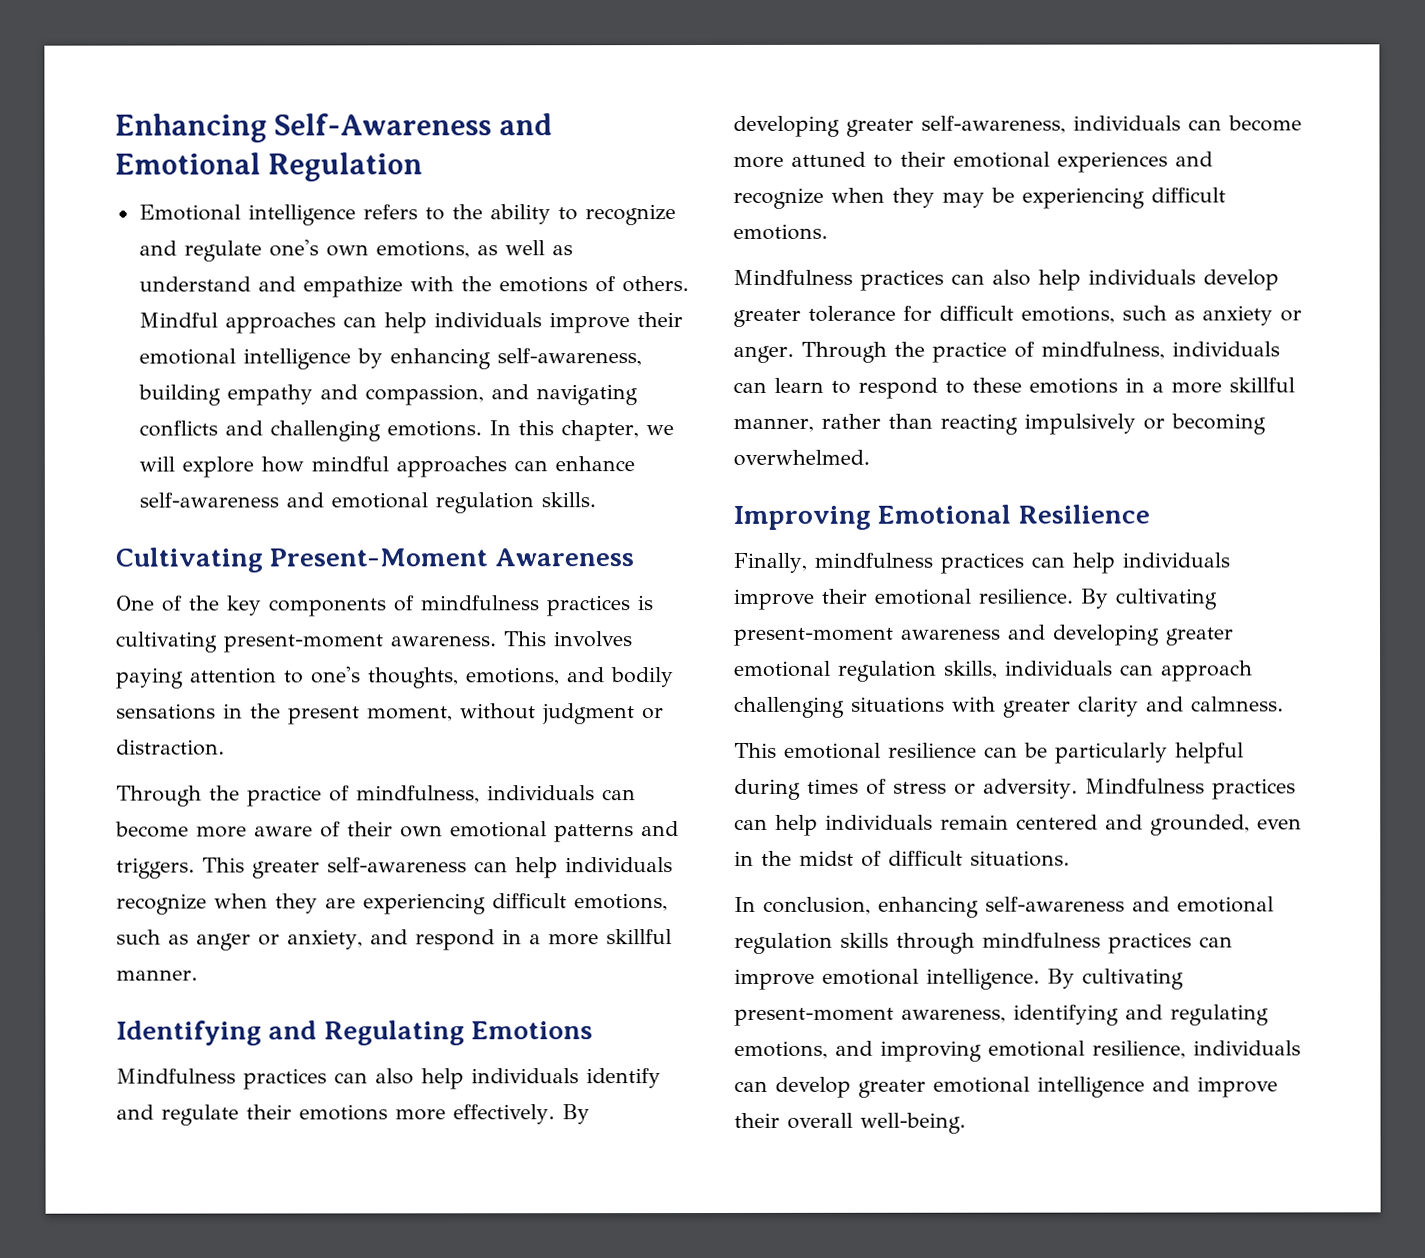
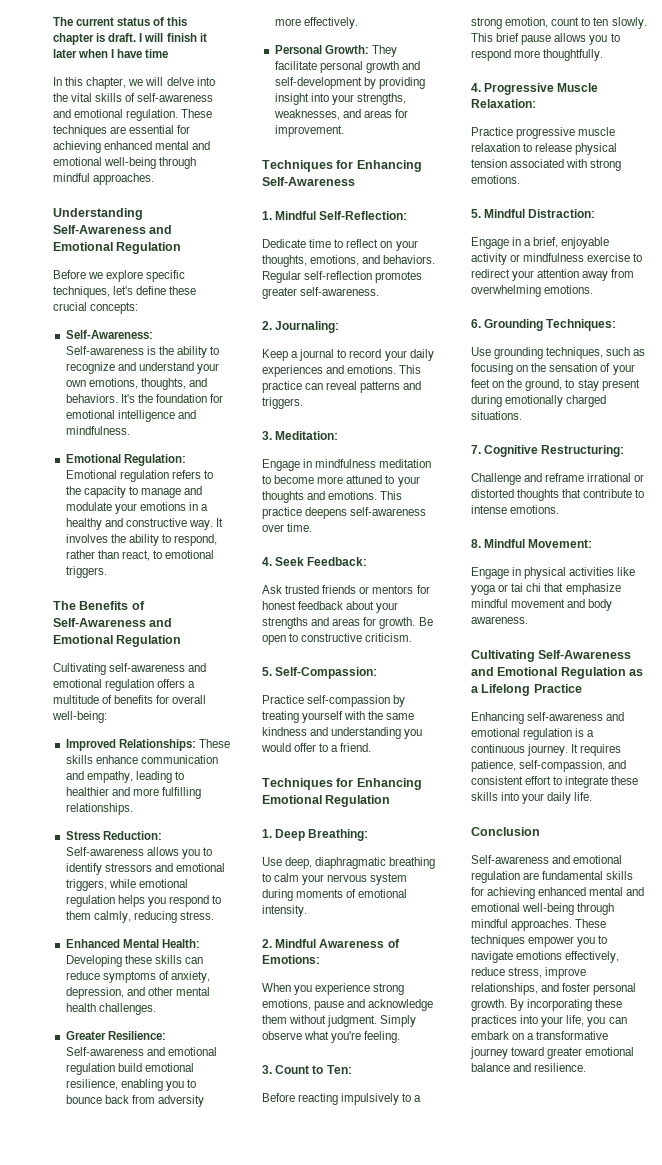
[115,113,554,143] [115,152,424,182] [138,204,445,226] Enhancing Self-Awareness and Emotional Regulation // Emotional intelligence refers to -> [53,17,188,26] [53,33,207,45] [53,49,169,58] [53,77,215,89] [53,93,214,102] [53,109,213,121] [53,125,191,137] [53,141,211,153] [53,157,197,169] [53,173,155,185] [53,208,143,220] [53,225,173,234] [53,242,182,254] [53,270,186,282] [53,286,197,298] [53,302,139,314] [65,330,153,339] [65,346,156,355] The current status of this chapter is draft. I will finish it later when I have time // In this chapter, we will delve into the vital skills of self-awareness and emotional regulation. These techniques are essential for achieving enhanced mental and emotional well-being through mindful approaches. // Understanding Self-Awareness and Emotional Regulation // Before we explore specific techniques, let's define these crucial concepts: // Self-Awareness: Self-awareness is
[183,239,573,262] [138,276,689,298] [138,312,683,334] [138,348,642,370] [137,384,638,406] [138,420,674,442] [138,456,635,478] [138,492,596,514] [115,547,634,573] [115,595,653,617] [116,631,633,653] [116,666,674,689] [116,703,664,725] [116,739,225,756] [116,785,636,807] [115,821,679,843] [116,857,673,879] [116,893,668,915] [116,929,672,951] [116,969,198,981] [116,1020,593,1046] [116,1068,661,1090] [116,1104,590,1126] [733,115,1302,137] [733,151,1213,173] [733,187,1226,209] [733,223,828,240] [733,269,1279,291] [733,305,1302,327] [733,341,1280,363] [733,377,1295,399] [733,413,1266,435] [733,449,870,466] [733,504,1150,530] [733,552,1230,574] [733,588,1217,610] [733,624,1234,646] [734,660,1253,682] [734,696,1284,718] [734,742,1244,764] [734,778,1296,800] [734,814,1302,836] [734,850,1070,867] [734,896,1274,918] [734,932,1233,954] [734,968,1184,990] [734,1004,1269,1026] [734,1040,1301,1062] [734,1076,1278,1098] [734,1112,966,1134] regulate one's own emotions, as well as understand and empathize with the emotions of others. Mindful approaches can help individuals improve their emotional intelligence by enhancing self-awareness, building empathy and compassion, and navigating conflicts and challenging emotions. In this chapter, we will explore how mindful approaches can enhance self-awareness and emotional regulation skills. // Cultivating Present-Moment Awareness // One of the key components of mindfulness practices is cultivating present-moment awareness. This involves paying attention to one's thoughts, emotions, and bodily sensations in the present moment, without judgment or distraction. // Through the practice of mindfulness, individuals can become more aware of their own emotional patterns and triggers. This greater self-awareness can help individuals recognize when they are experiencing difficult emotions, such as anger or anxiety, and respond in a more skillful manner. // Identifying and Regulating Emotions // Mindfulness practices can also help individuals identify and regulate their emotions more effectively. By developing greater self-awareness, individuals can become more attuned to their emotional experiences and recognize when they may be experiencing difficult emotions. // Mindfulness practices can also help individuals develop greater tolerance for difficult emotions, such as anxiety or anger. Through the practice of mindfulness, individuals can learn to respond to these emotions in a more skillful manner, rather than reacting impulsively or becoming overwhelmed. // Improving Emotional Resilience // Finally, mindfulness practices can help individuals improve their emotional resilience. By cultivating present-moment awareness and developing greater emotional regulation skills, individuals can approach challenging situations with greater clarity and calmness. // This emotional resilience can be particularly helpful during times of stress or adversity. Mindfulness practices can help individuals remain centered and grounded, even in the midst of difficult situations. // In conclusion, enhancing self-awareness and emotional regulation skills through mindfulness practices can improve emotional intelligence. By cultivating present-moment awareness, identifying and regulating emotions, and improving emotional resilience, individuals can develop greater emotional intelligence and improve their overall well-being. -> [138,362,219,374] [65,378,207,390] [65,394,224,403] [65,410,196,422] [65,426,130,435] [65,454,186,466] [65,470,213,482] [65,486,203,498] [65,502,209,514] [65,518,224,530] [65,534,218,546] [65,550,215,561] [65,566,107,578] [53,601,145,610] [53,618,173,627] [53,635,182,647] [53,663,207,675] [53,679,196,691] [53,695,207,704] [52,711,107,723] [65,739,230,751] [65,755,218,764] [65,771,184,783] [65,787,201,799] [65,803,133,815] [65,831,162,840] [65,847,212,859] [65,863,225,875] [65,879,188,891] [65,895,222,907] [65,911,214,923] [65,939,200,948] [65,955,203,967] [65,971,210,983] [65,987,210,999] [65,1003,156,1015] [65,1031,166,1040] [65,1047,217,1056] [65,1063,194,1075] [65,1079,196,1091] [65,1095,204,1107] [274,17,358,29] [274,45,397,57] [274,61,420,73] [274,77,425,89] [274,93,406,105] [273,109,408,120] [274,125,344,137] [262,160,422,172] [262,177,355,186] [262,211,408,220] [262,239,418,251] [262,255,436,267] [262,271,423,283] [262,287,380,299] [262,321,340,333] [262,349,434,361] [262,365,422,377] [262,381,422,393] [262,397,303,409] [262,431,339,440] [262,459,432,471] [262,475,420,487] [262,491,403,503] [262,507,427,519] [262,523,313,532] [262,557,368,566] [262,585,430,594] [262,601,399,613] [262,617,433,629] [262,633,413,645] [262,667,378,679] [262,695,406,707] [262,711,415,723] [262,727,423,739] [261,743,372,752] [262,778,422,790] [262,795,391,807] [262,829,369,841] [262,857,436,869] [262,873,408,885] [262,889,408,901] [262,905,307,917] [262,939,400,948] [262,955,320,964] [262,983,405,995] [262,999,434,1011] [262,1015,417,1027] [262,1031,401,1043] [262,1065,352,1074] [262,1093,422,1105] [471,17,647,29] [471,33,620,45] [471,49,604,61] [471,83,599,95] [471,99,536,108] [471,127,616,139] [471,143,618,155] [471,159,622,171] [471,175,520,184] [471,209,596,218] [471,237,610,249] [471,253,643,265] [471,269,635,281] [471,285,594,297] [471,319,617,331] [471,347,646,359] [471,363,635,375] [471,379,640,391] [471,395,607,407] [471,411,522,420] [471,445,625,457] [471,473,645,485] [471,489,645,501] [471,505,560,514] [471,539,593,548] [471,567,636,579] [471,583,621,595] [471,599,613,611] [471,616,528,624] [471,650,632,662] [471,667,644,679] [471,684,582,696] [471,712,625,724] [471,728,595,740] [471,744,622,756] [471,760,627,772] [471,776,639,788] [471,792,593,804] [471,827,540,836] [471,855,623,864] [471,871,634,883] [471,887,645,899] [471,903,615,915] [471,919,607,931] [471,935,608,947] [471,951,620,963] [471,967,587,979] [471,983,637,995] [471,999,623,1011] [471,1015,627,1027] [471,1031,609,1040] [470,1047,635,1059] [471,1063,587,1072] understand your own emotions, thoughts, and behaviors. It's the foundation for emotional intelligence and mindfulness. // Emotional Regulation: Emotional regulation refers to the capacity to manage and modulate your emotions in a healthy and constructive way. It involves the ability to respond, rather than react, to emotional triggers. // The Benefits of Self-Awareness and Emotional Regulation // Cultivating self-awareness and emotional regulation offers a multitude of benefits for overall well-being: // Improved Relationships: These skills enhance communication and empathy, leading to healthier and more fulfilling relationships. // Stress Reduction: Self-awareness allows you to identify stressors and emotional triggers, while emotional regulation helps you respond to them calmly, reducing stress. // Enhanced Mental Health: Developing these skills can reduce symptoms of anxiety, depression, and other mental health challenges. // Greater Resilience: Self-awareness and emotional regulation build emotional resilience, enabling you to bounce back from adversity more effectively. // Personal Growth: They facilitate personal growth and self-development by providing insight into your strengths, weaknesses, and areas for improvement. // Techniques for Enhancing Self-Awareness // 1. Mindful Self-Reflection: // Dedicate time to reflect on your thoughts, emotions, and behaviors. Regular self-reflection promotes greater self-awareness. // 2. Journaling: // Keep a journal to record your daily experiences and emotions. This practice can reveal patterns and triggers. // 3. Meditation: // Engage in mindfulness meditation to become more attuned to your thoughts and emotions. This practice deepens self-awareness over time. // 4. Seek Feedback: // Ask trusted friends or mentors for honest feedback about your strengths and areas for growth. Be open to constructive criticism. // 5. Self-Compassion: // Practice self-compassion by treating yourself with the same kindness and understanding you would offer to a friend. // Techniques for Enhancing Emotional Regulation // 1. Deep Breathing: // Use deep, diaphragmatic breathing to calm your nervous system during moments of emotional intensity. // 2. Mindful Awareness of Emotions: // When you experience strong emotions, pause and acknowledge them without judgment. Simply observe what you're feeling. // 3. Count to Ten: // Before reacting impulsively to a strong emotion, count to ten slowly. This brief pause allows you to respond more thoughtfully. // 4. Progressive Muscle Relaxation: // Practice progressive muscle relaxation to release physical tension associated with strong emotions. // 5. Mindful Distraction: // Engage in a brief, enjoyable activity or mindfulness exercise to redirect your attention away from overwhelming emotions. // 6. Grounding Techniques: // Use grounding techniques, such as focusing on the sensation of your feet on the ground, to stay present during emotionally charged situations. // 7. Cognitive Restructuring: // Challenge and reframe irrational or distorted thoughts that contribute to intense emotions. // 8. Mindful Movement: // Engage in physical activities like yoga or tai chi that emphasize mindful movement and body awareness. // Cultivating Self-Awareness and Emotional Regulation as a Lifelong Practice // Enhancing self-awareness and emotional regulation is a continuous journey. It requires patience, self-compassion, and consistent effort to integrate these skills into your daily life. // Conclusion // Self-awareness and emotional regulation are fundamental skills for achieving enhanced mental and emotional well-being through mindful approaches. These techniques empower you to navigate emotions effectively, reduce stress, improve relationships, and foster personal growth. By incorporating these practices into your life, you can embark on a transformative journey toward greater emotional balance and resilience.

